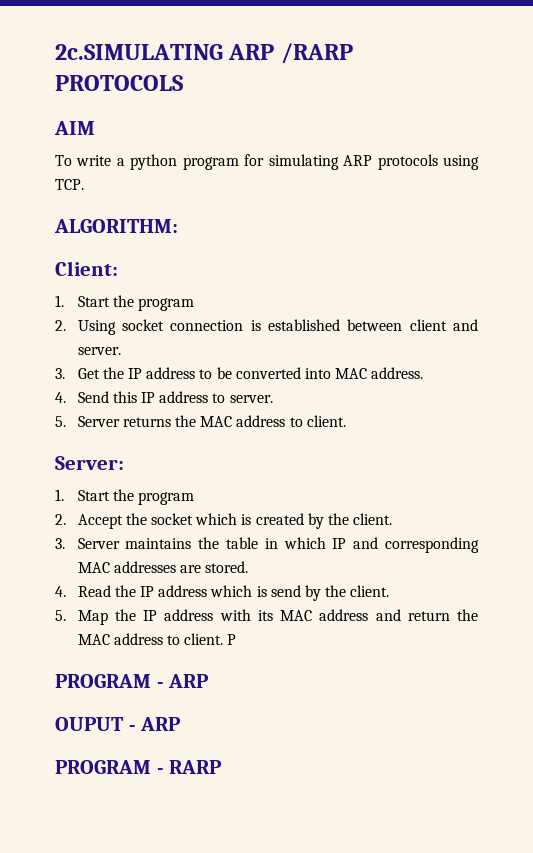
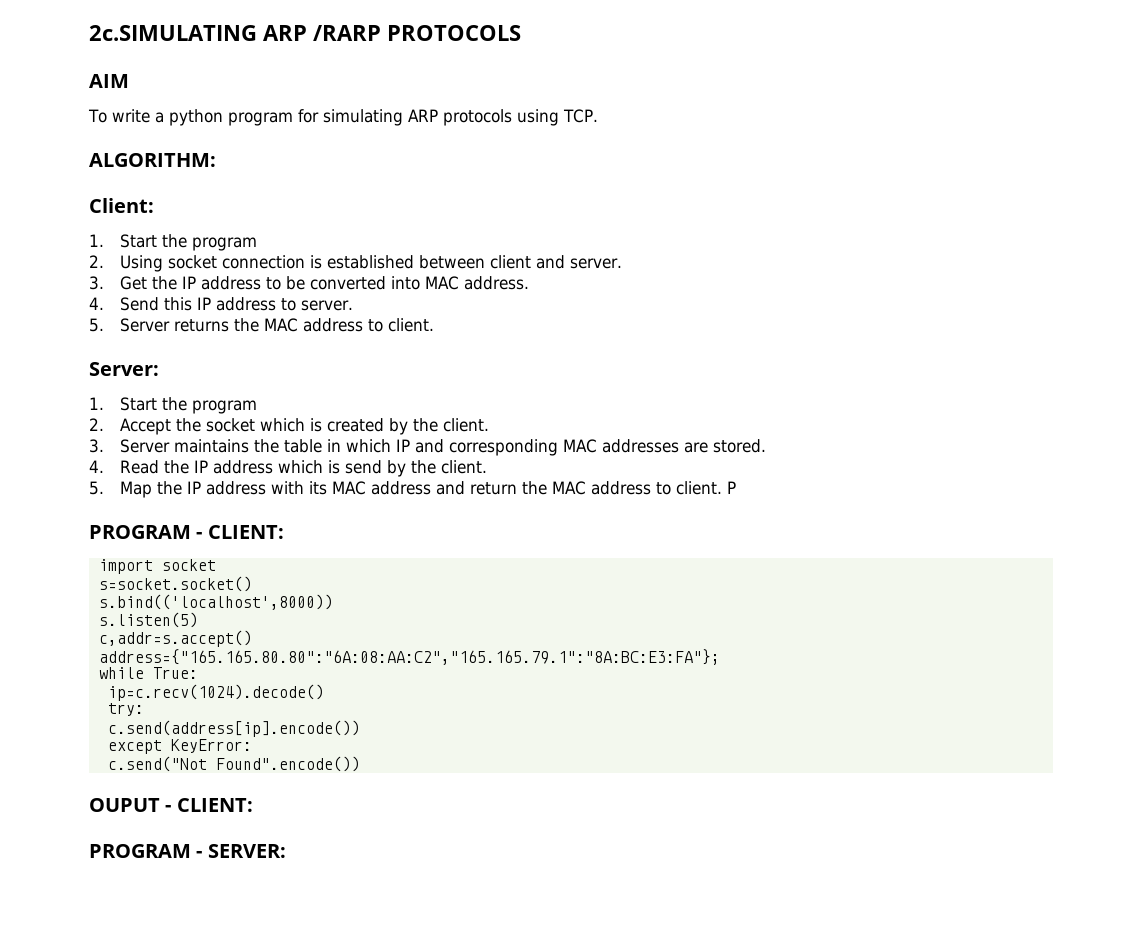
[168,674,210,688] ARP -> [207,525,284,539] [98,559,216,574] [98,576,252,592] [98,594,333,610] [98,612,198,628] [98,630,252,647] [98,649,720,665] [98,667,198,679] [107,684,324,701] [107,703,144,716] [107,720,360,737] [107,739,252,754] [107,756,360,772] CLIENT: // import socket // s=socket.socket() // s.bind(('localhost',8000)) // s.listen(5) // c,addr=s.accept() // address={"165.165.80.80":"6A:08:AA:C2","165.165.79.1":"8A:BC:E3:FA"}; // while True: // ip=c.recv(1024).decode() // try: // c.send(address[ip].encode()) // except KeyError: // c.send("Not Found".encode())
[140,717,182,731] [55,760,223,774] ARP // PROGRAM - RARP -> [176,798,253,812] [89,844,286,858] CLIENT: // PROGRAM - SERVER:

